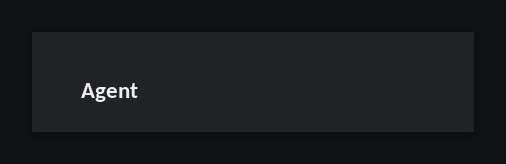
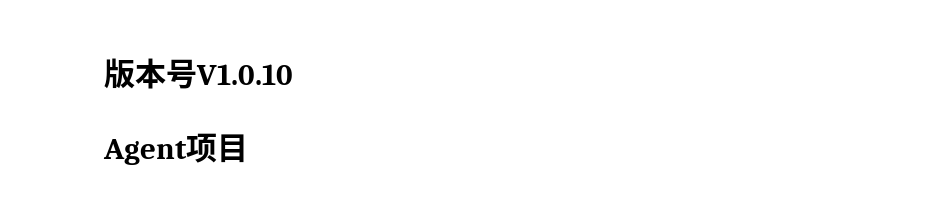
[81,83,138,102] Agent -> [104,58,293,89] [103,133,248,165] 版本号V1.0.10 // Agent项目

